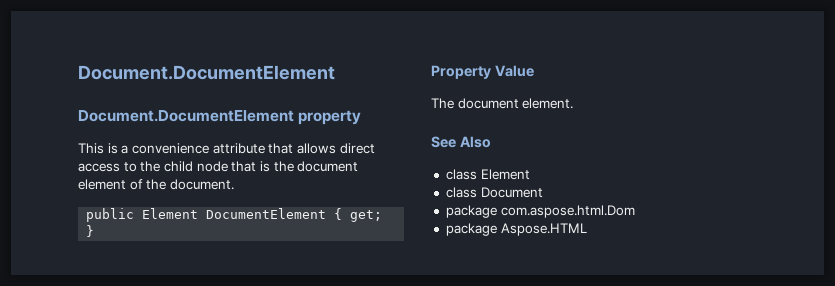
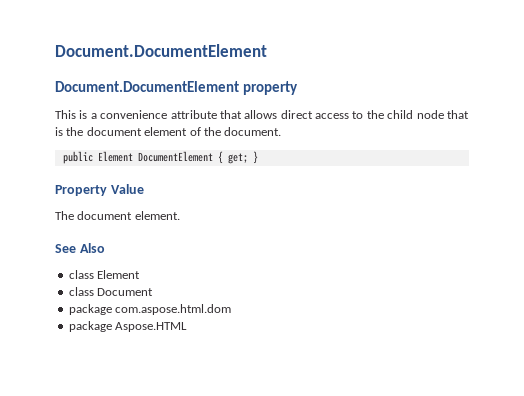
[500,205,635,218] com.aspose.html.Dom -> [115,304,232,315] com.aspose.html.dom

